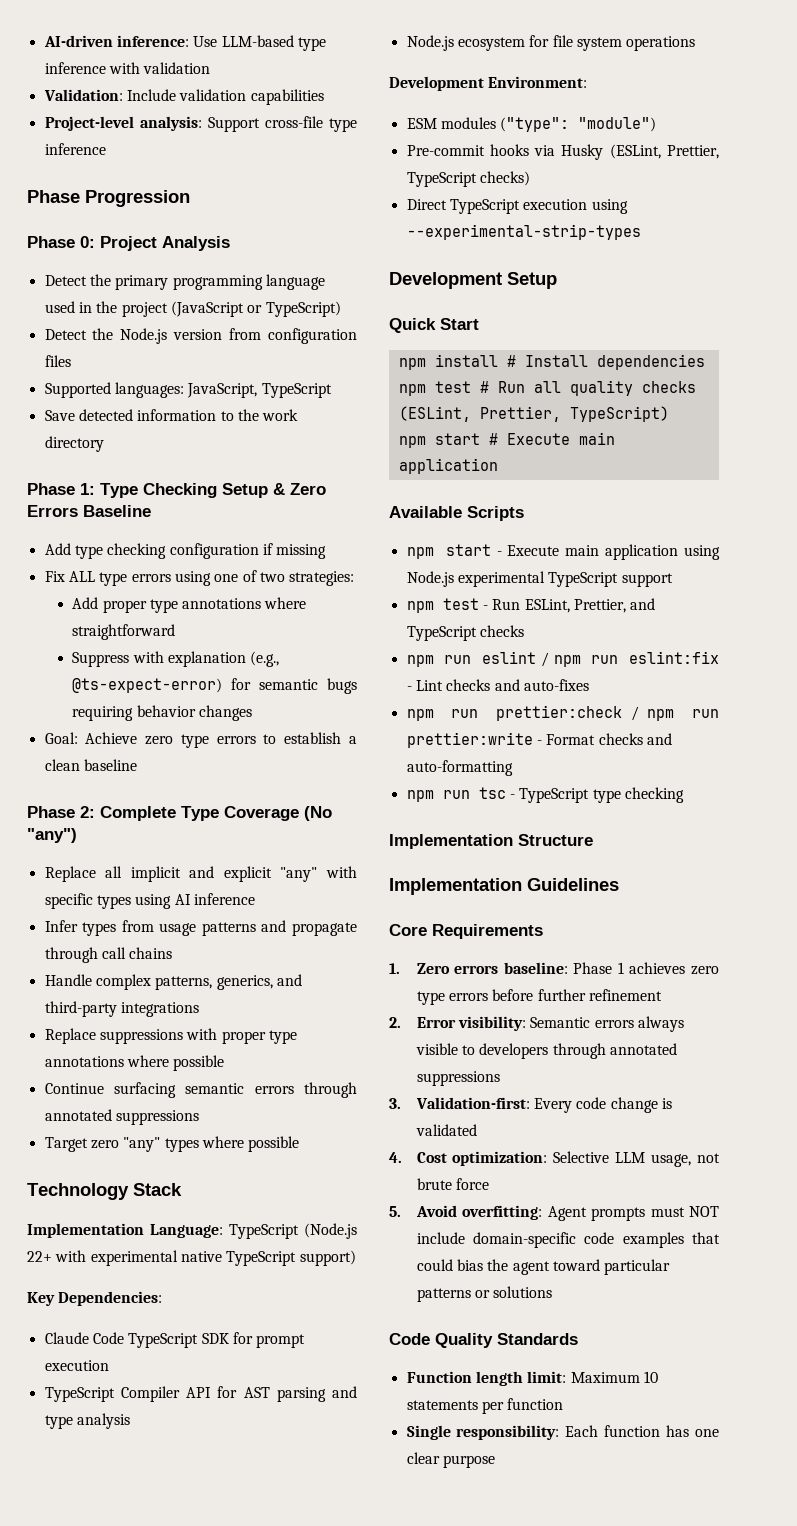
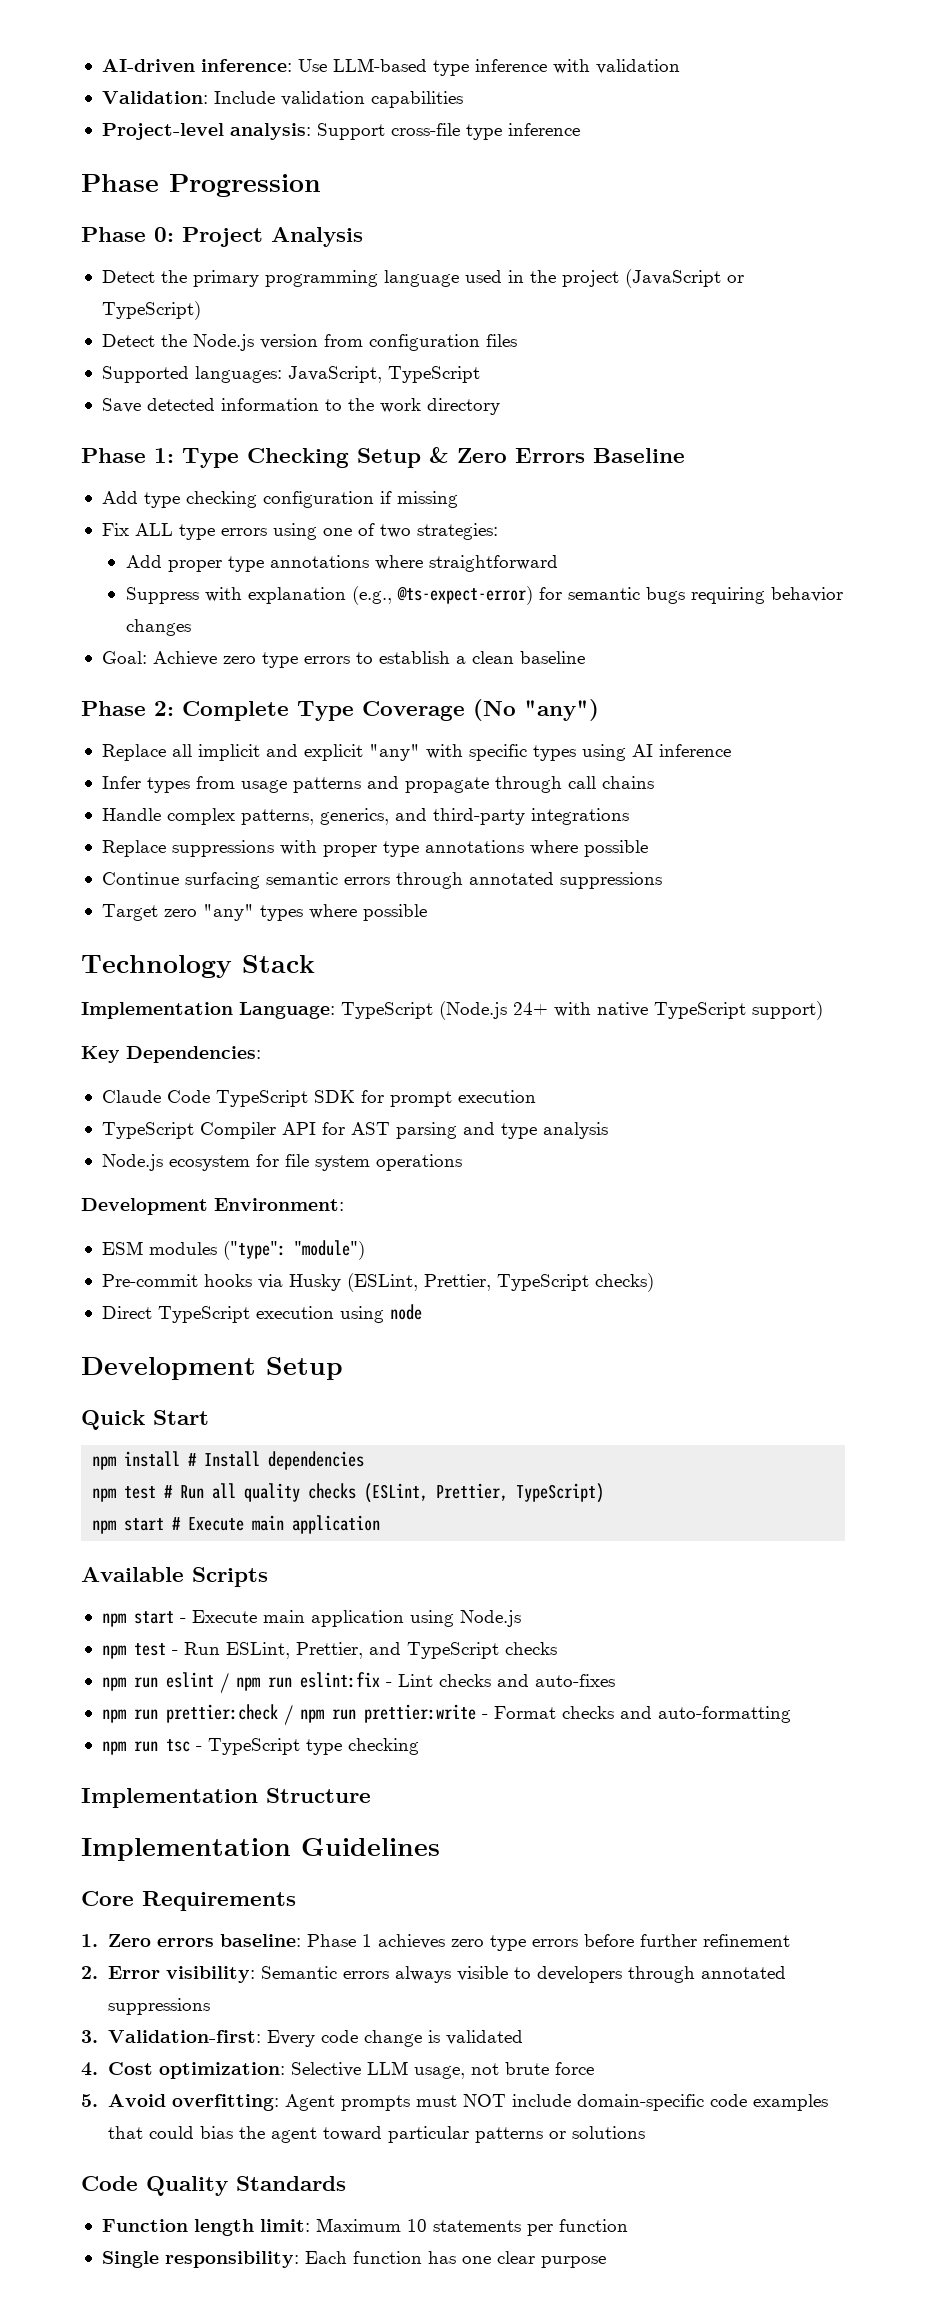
[27,1250,178,1266] 22+ with experimental -> [513,1002,591,1017] 24+ with
[406,224,641,240] --experimental-strip-types -> [389,1304,422,1320] node
[457,571,673,587] experimental TypeScript support -> (521, 1618) none

